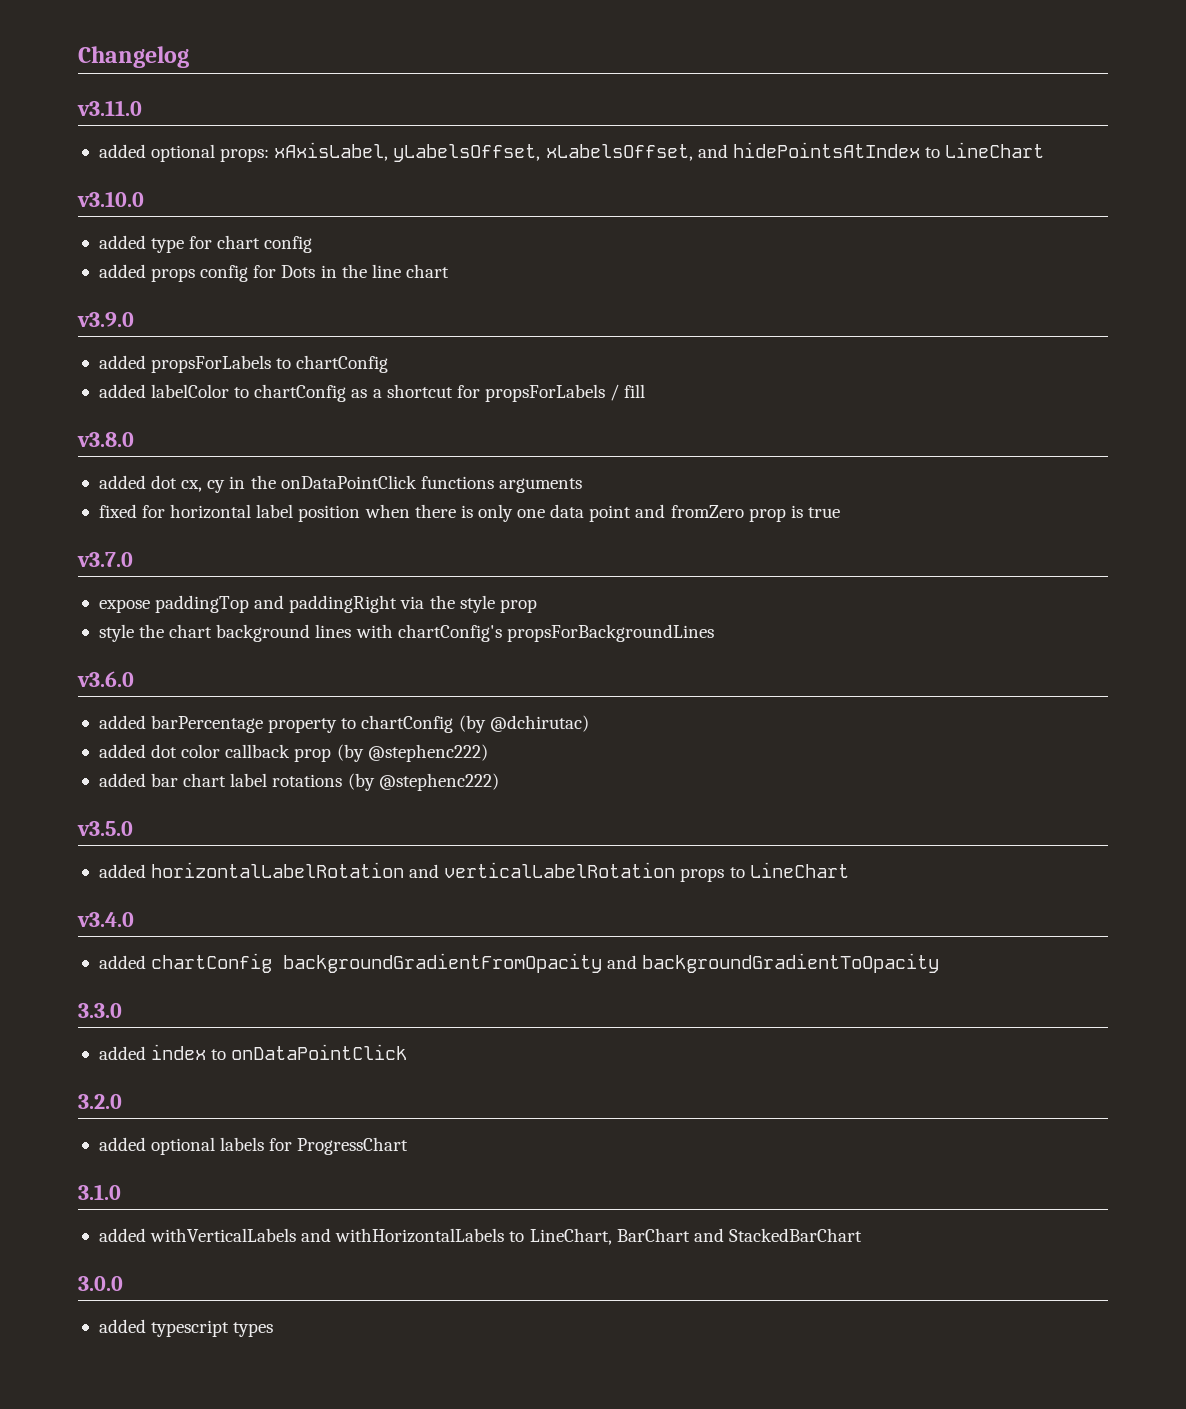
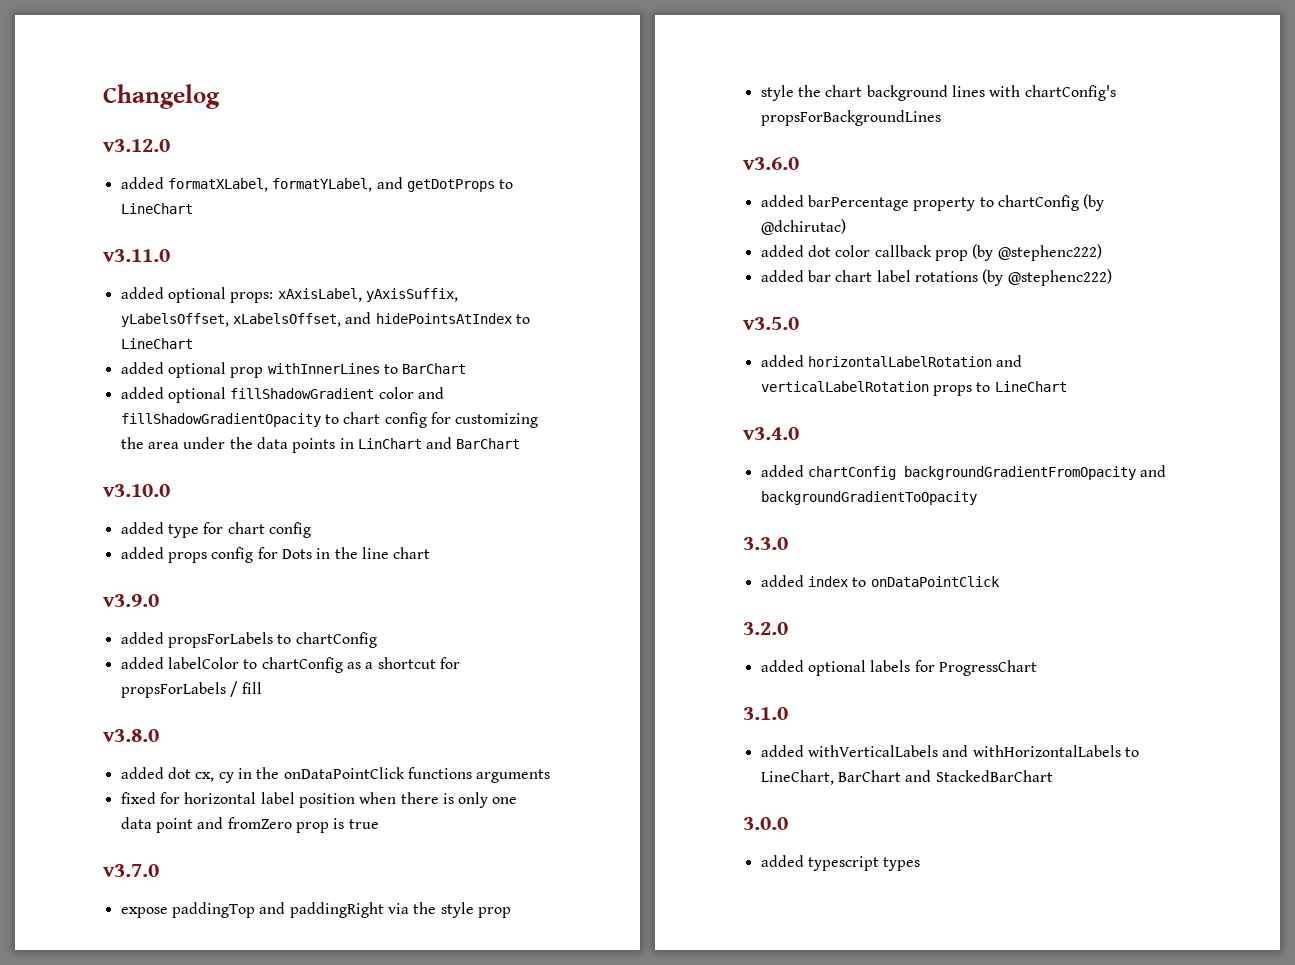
(189, 57) none -> [103,139,170,152] [120,177,514,192] [120,203,193,214] // v3.12.0 // added formatXLabel, formatYLabel, and getDotProps to LineChart
(389, 151) none -> [365,288,458,302] yAxisSuffix,
(1045, 150) none -> [120,362,467,378] [120,387,444,403] [120,412,539,428] [120,437,521,453] // added optional prop withInnerLines to BarChart // added optional fillShadowGradient color and fillShadowGradientOpacity to chart config for customizing the area under the data points in LinChart and BarChart

